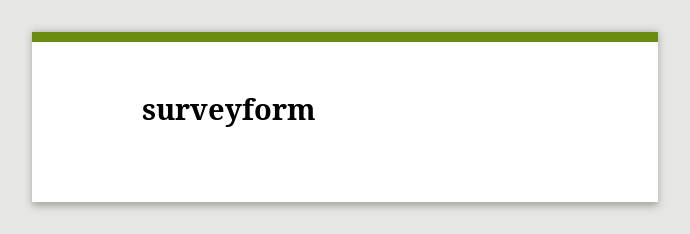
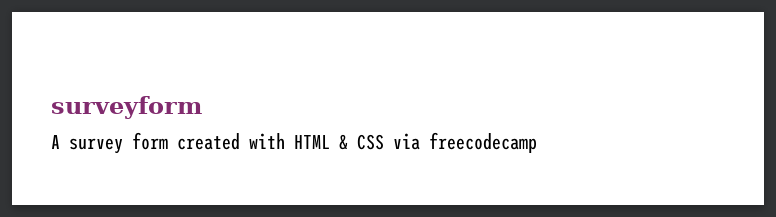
(316, 112) none -> [51,132,537,154] // A survey form created with HTML & CSS via freecodecamp

